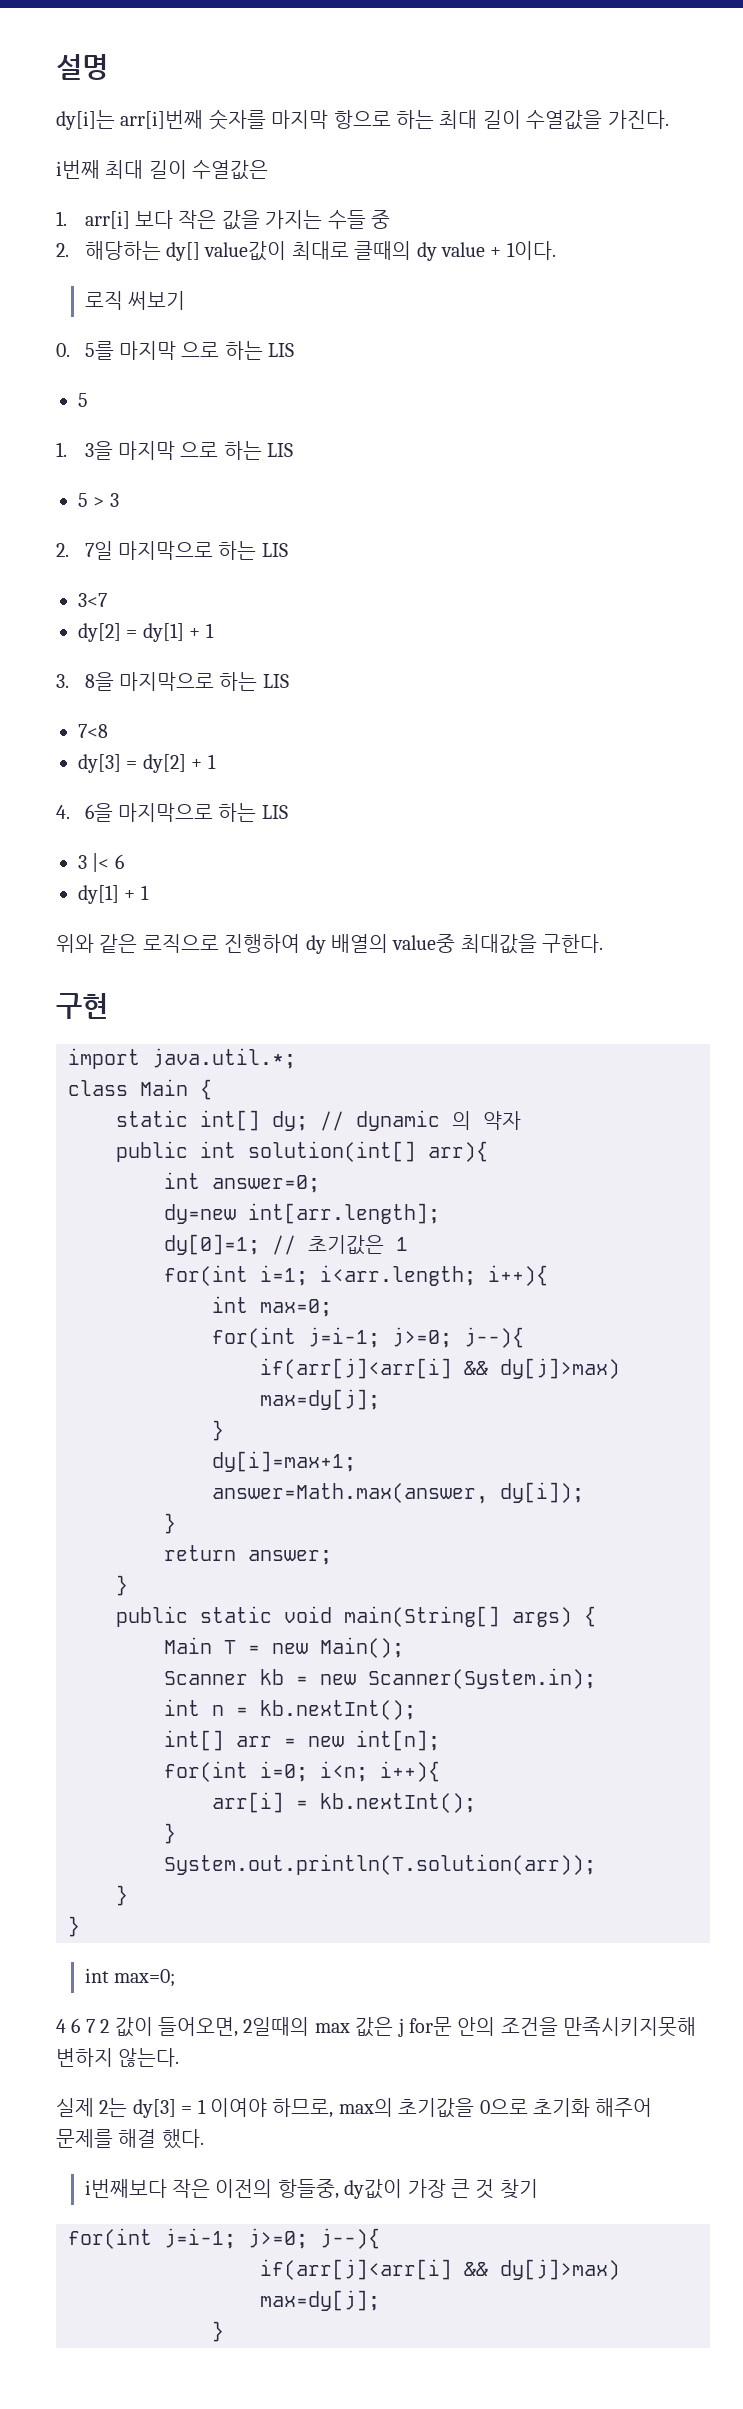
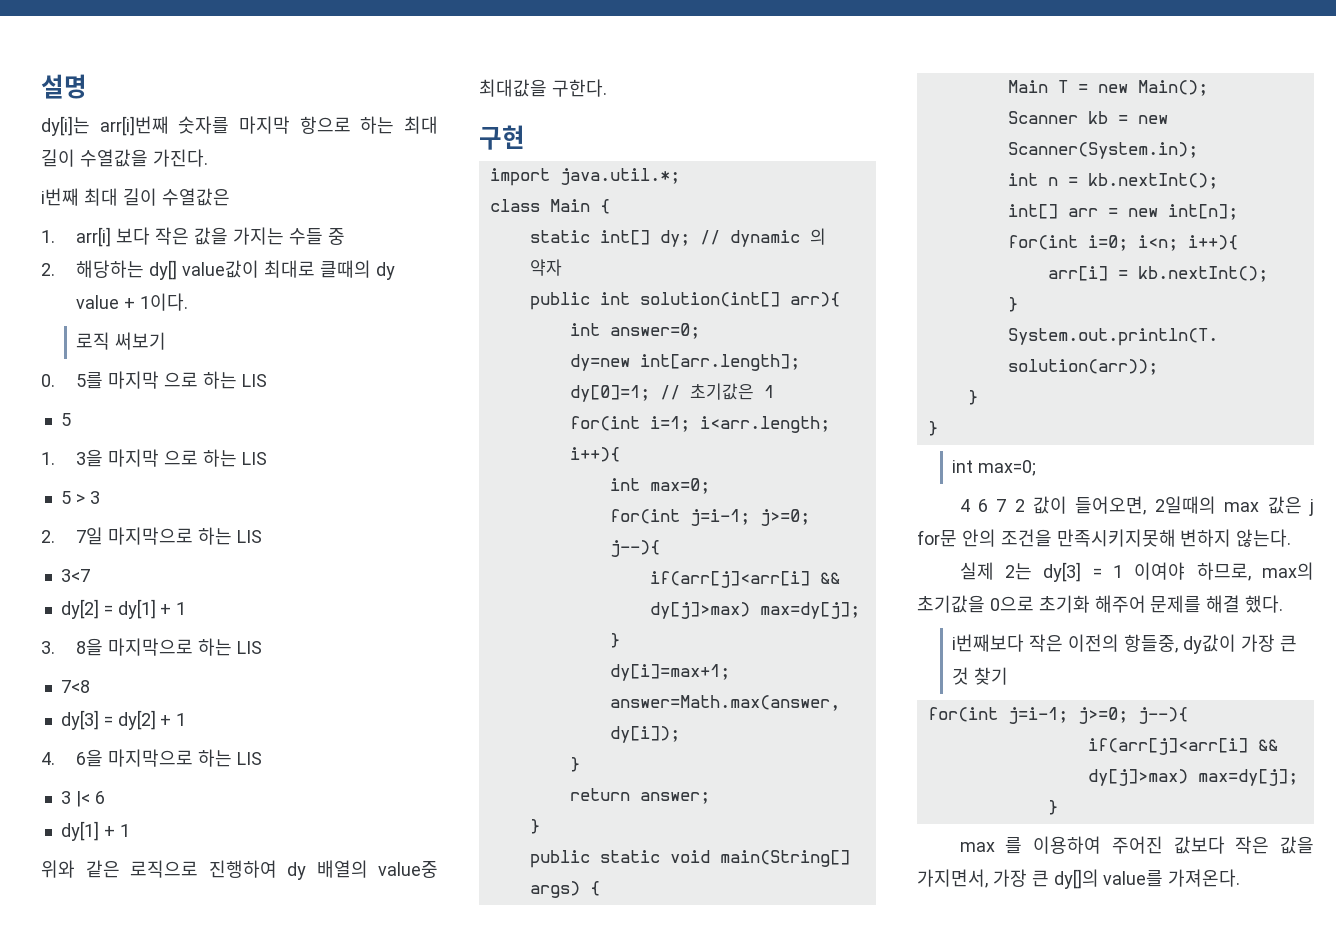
(224, 2331) none -> [959,836,1314,854] [917,869,1241,889] // max 를 이용하여 주어진 값보다 작은 값을 가지면서, 가장 큰 dy[]의 value를 가져온다.

